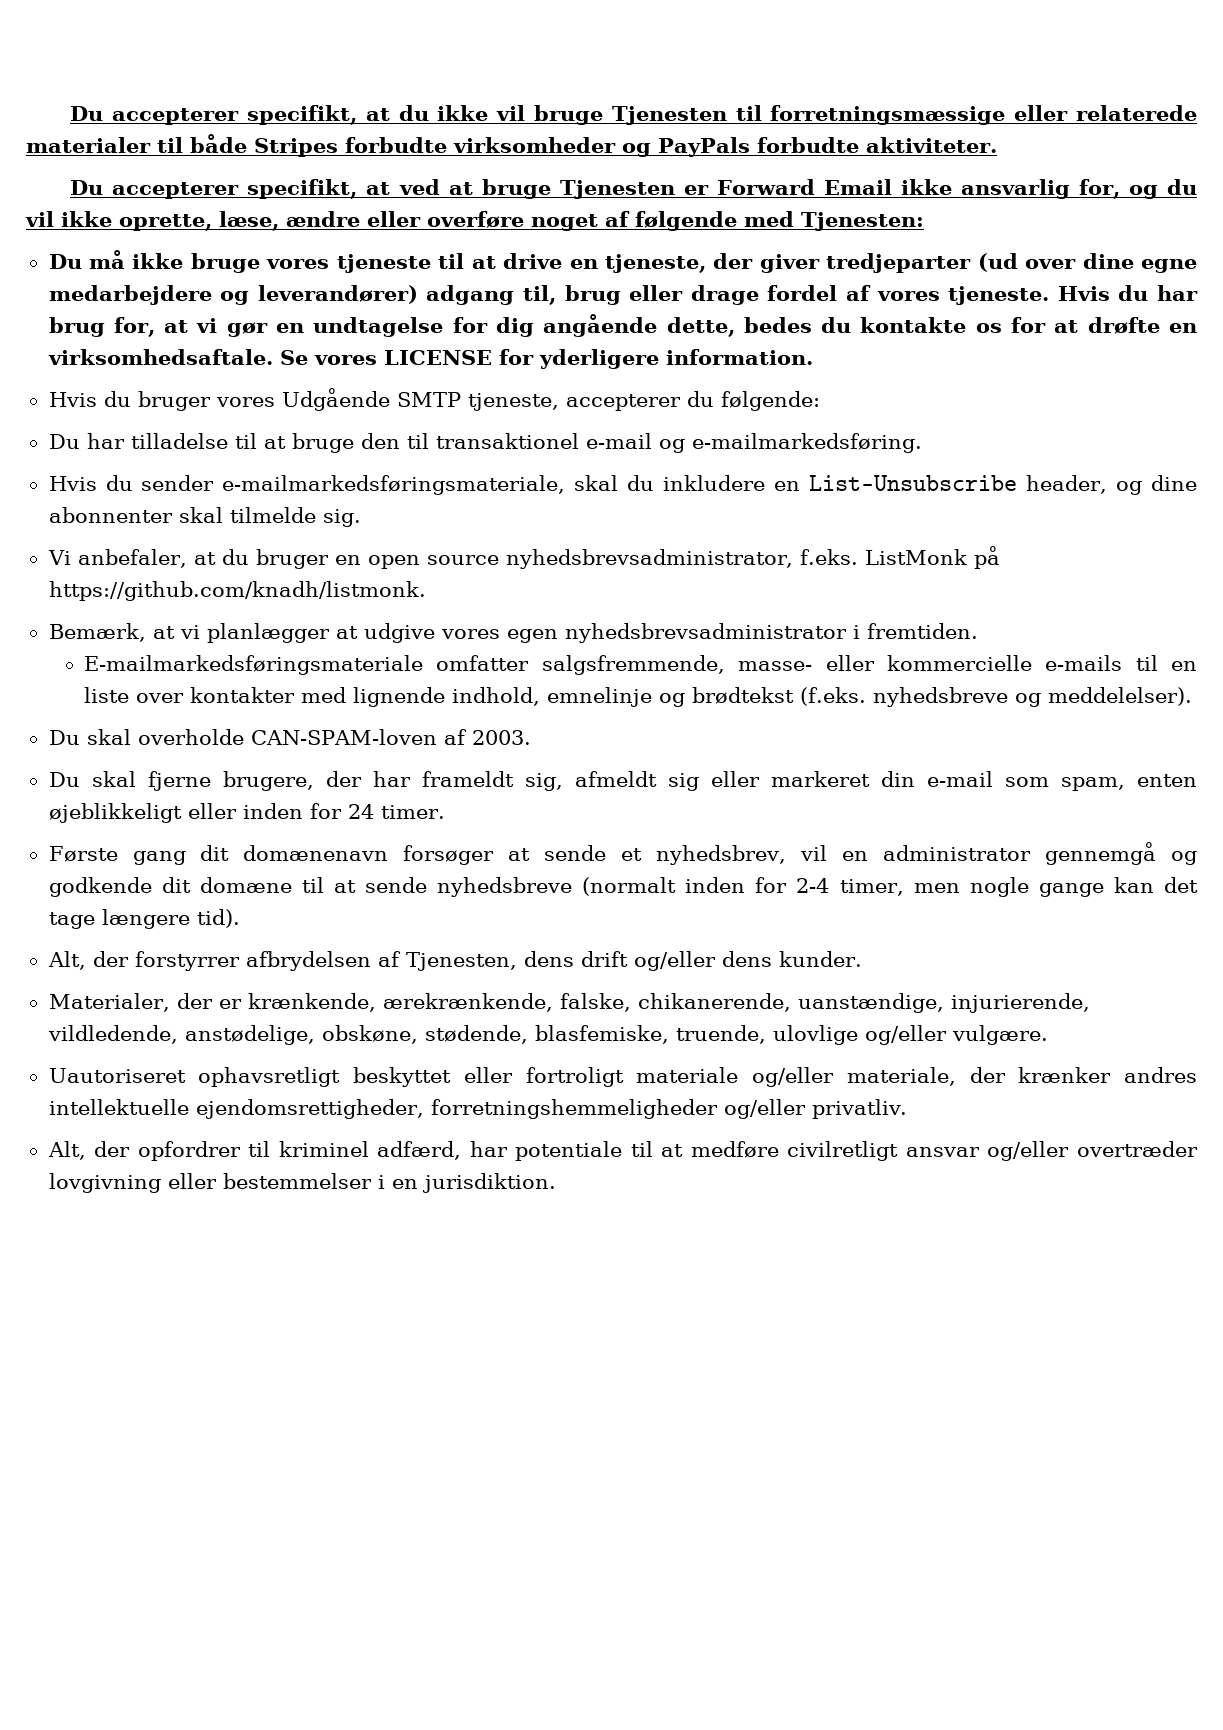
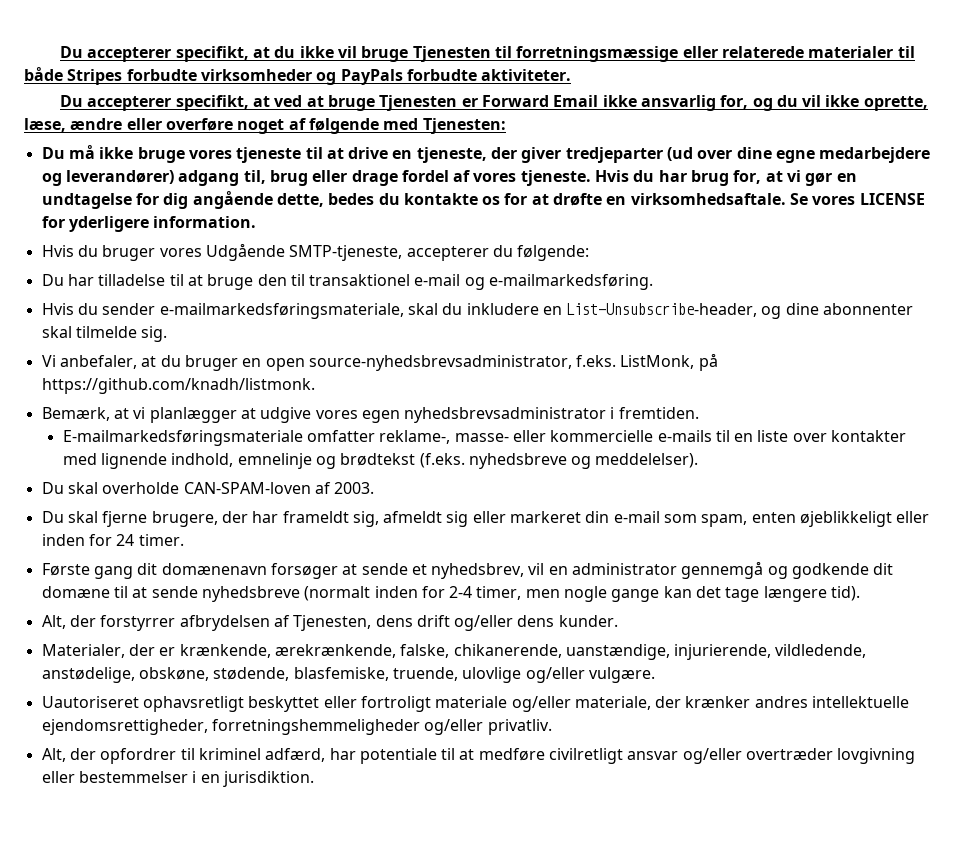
[396,392,559,411] SMTP tjeneste, -> [289,245,403,261] SMTP-tjeneste,
[809,475,1108,494] List-Unsubscribe header, -> [566,303,758,317] List-Unsubscribe-header,
[426,549,968,569] source nyhedsbrevsadministrator, f.eks. ListMonk -> [308,355,695,371] source-nyhedsbrevsadministrator, f.eks. ListMonk,
[541,655,725,675] salgsfremmende, -> [379,430,451,444] reklame-,

